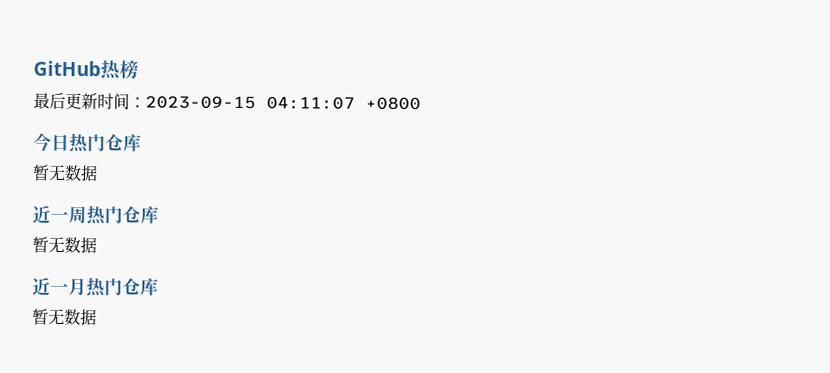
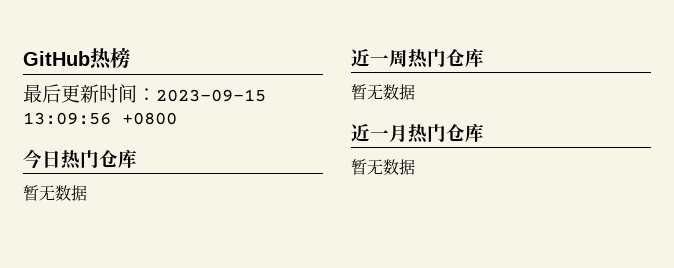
[266,96,355,110] 04:11:07 -> [23,112,111,125] 13:09:56

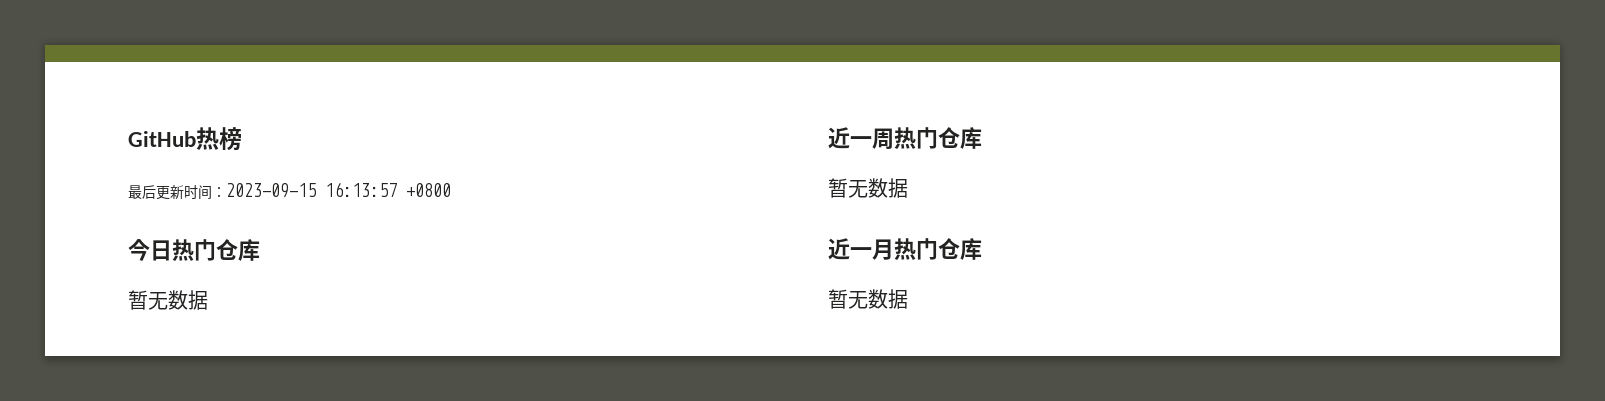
[23,112,111,125] 13:09:56 -> [325,182,397,197] 16:13:57

